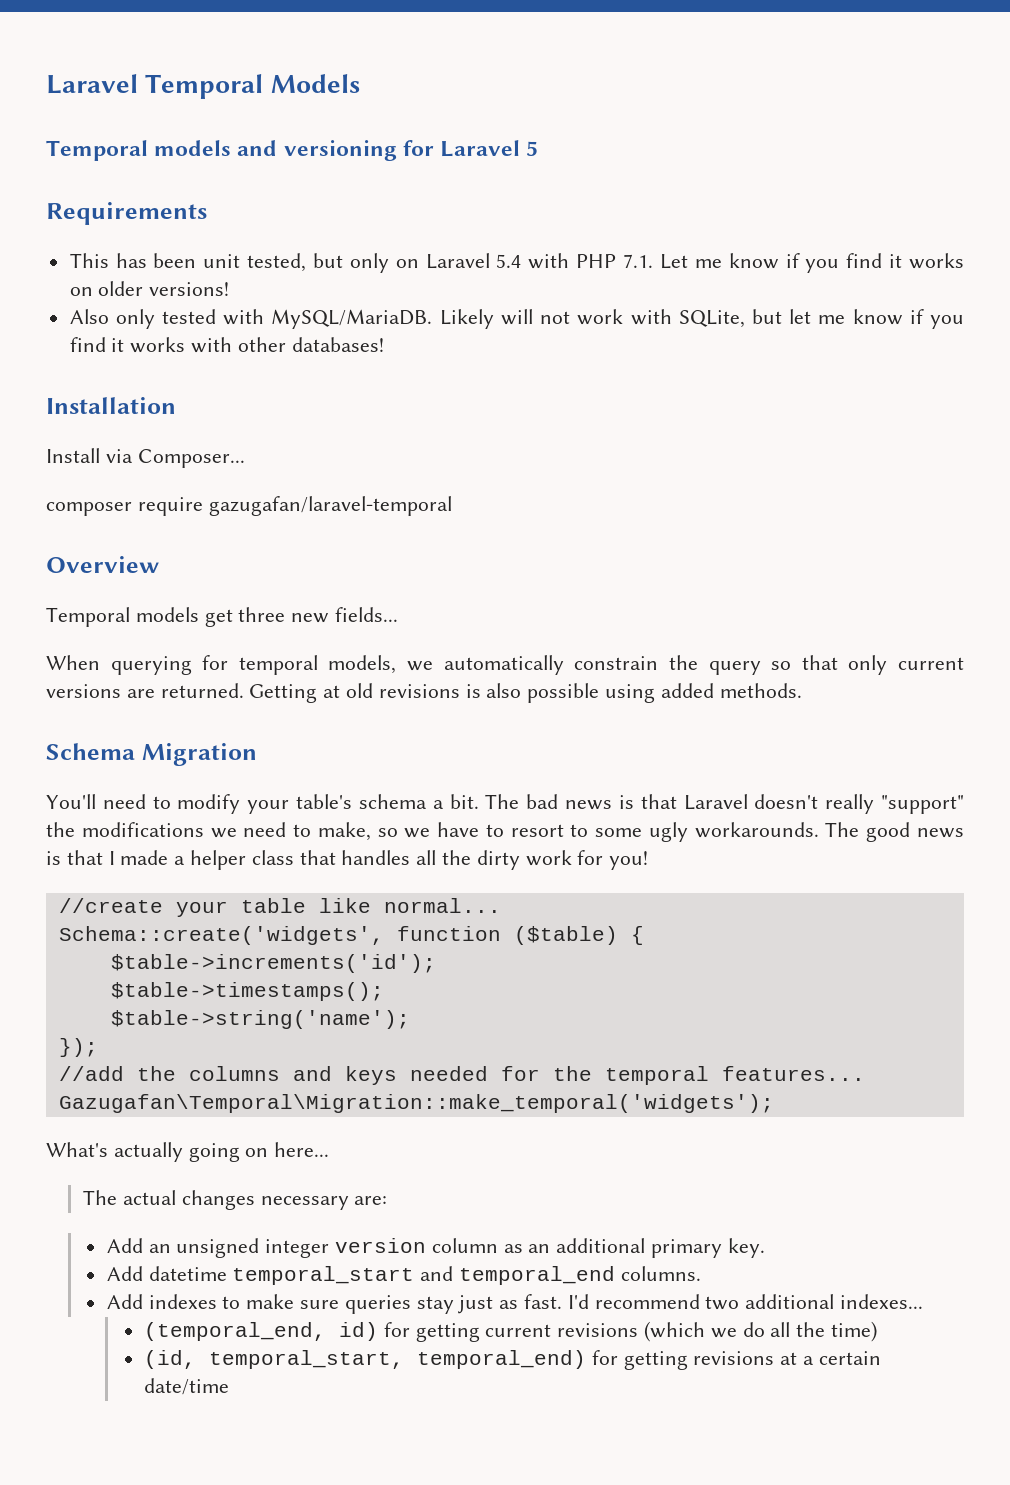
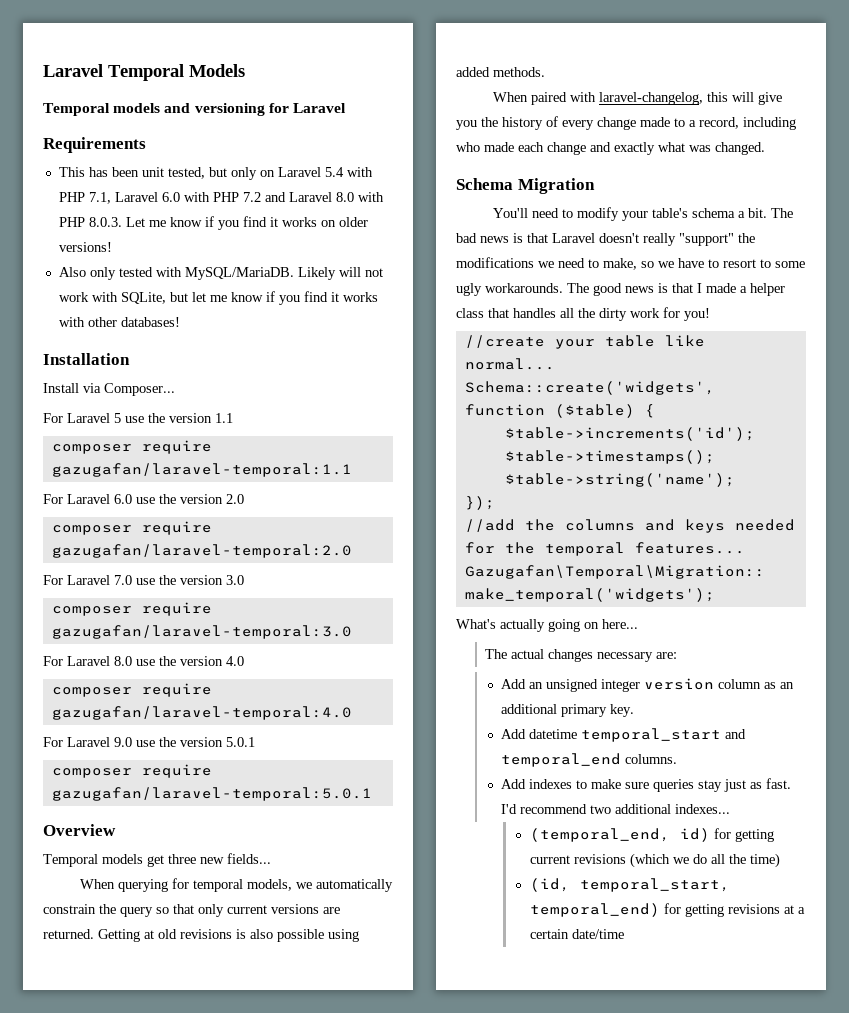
[526,141,539,156] 5 -> (346, 108) none
[623,254,654,268] 7.1. -> [88,192,384,204] [58,217,122,227] 7.1, Laravel 6.0 with PHP 7.2 and Laravel 8.0 with PHP 8.0.3.
[46,496,452,516] composer require gazugafan/laravel-temporal -> [43,413,233,423] [51,440,212,454] [51,463,352,477] [43,494,244,504] [51,521,212,535] [51,544,352,558] [43,575,244,585] [51,602,212,616] [51,625,352,639] [43,656,244,666] [51,683,212,697] [51,706,352,720] [43,737,255,747] [51,764,212,778] [51,787,372,801] For Laravel 5 use the version 1.1 // composer require gazugafan/laravel-temporal:1.1 // For Laravel 6.0 use the version 2.0 // composer require gazugafan/laravel-temporal:2.0 // For Laravel 7.0 use the version 3.0 // composer require gazugafan/laravel-temporal:3.0 // For Laravel 8.0 use the version 4.0 // composer require gazugafan/laravel-temporal:4.0 // For Laravel 9.0 use the version 5.0.1 // composer require gazugafan/laravel-temporal:5.0.1
(802, 690) none -> [493,92,783,105] [456,116,796,130] [456,142,765,155] // When paired with laravel-changelog, this will give you the history of every change made to a record, including who made each change and exactly what was changed.

